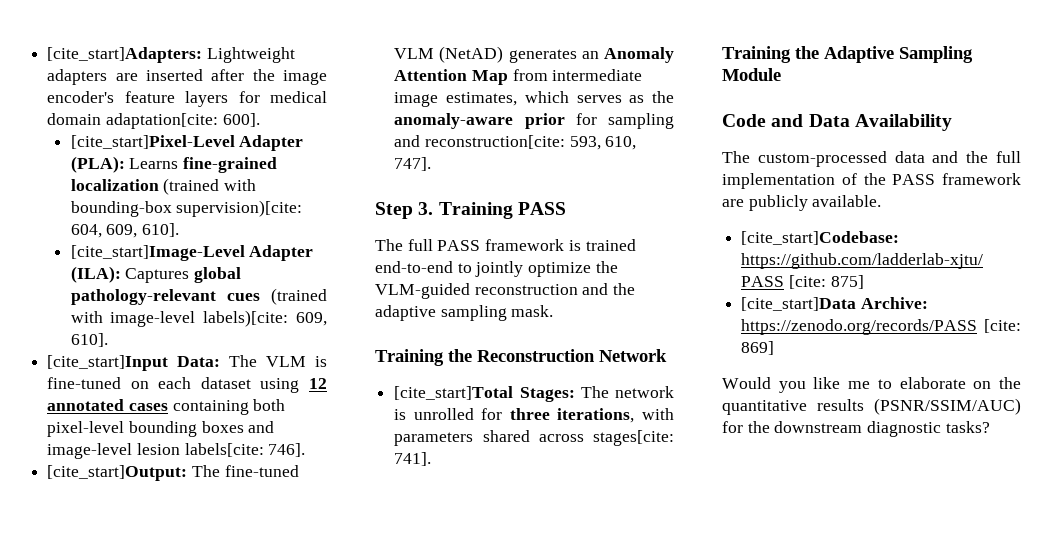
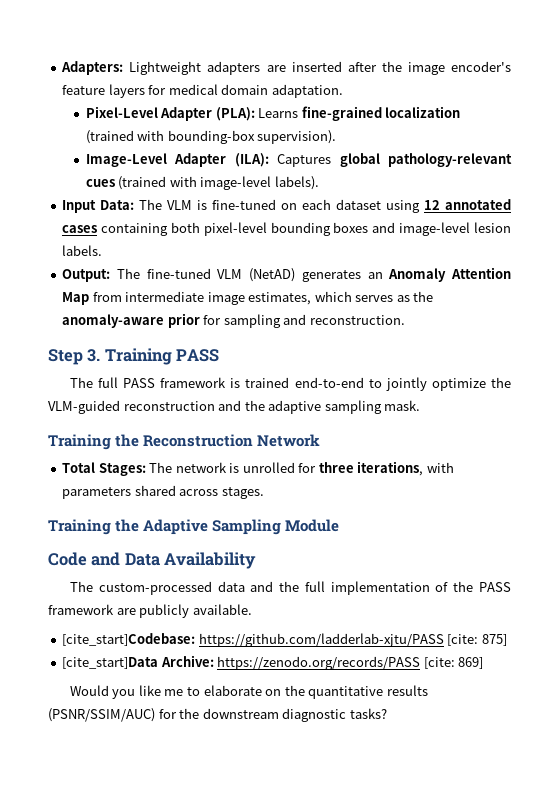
[47,47,203,63] [cite_start]Adapters: -> [61,61,124,75] Adapters:
[105,113,260,129] [70,135,235,149] adaptation[cite: 600]. // [cite_start]Pixel-Level -> [271,84,343,98] [85,106,158,118] adaptation. // Pixel-Level
[176,200,303,217] [70,223,179,238] [70,245,245,261] supervision)[cite: 604, 609, 610]. // [cite_start]Image-Level -> [257,130,337,144] [85,153,167,167] supervision). // Image-Level
[203,310,328,327] [70,333,108,347] [47,355,169,371] labels)[cite: 609, 610]. // [cite_start]Input -> [274,176,319,190] [62,200,97,213] labels). // Input
[184,443,306,457] [47,465,188,481] labels[cite: 746]. // [cite_start]Output: -> [62,245,103,256] [62,269,111,282] labels. // Output:
[424,135,637,150] [394,157,432,171] reconstruction[cite: 593, 610, 747]. -> [309,315,405,325] reconstruction.
[394,386,514,400] [cite_start]Total -> [62,462,96,473] Total
[593,430,674,446] [394,452,432,466] stages[cite: 741]. -> [221,487,264,499] stages.

